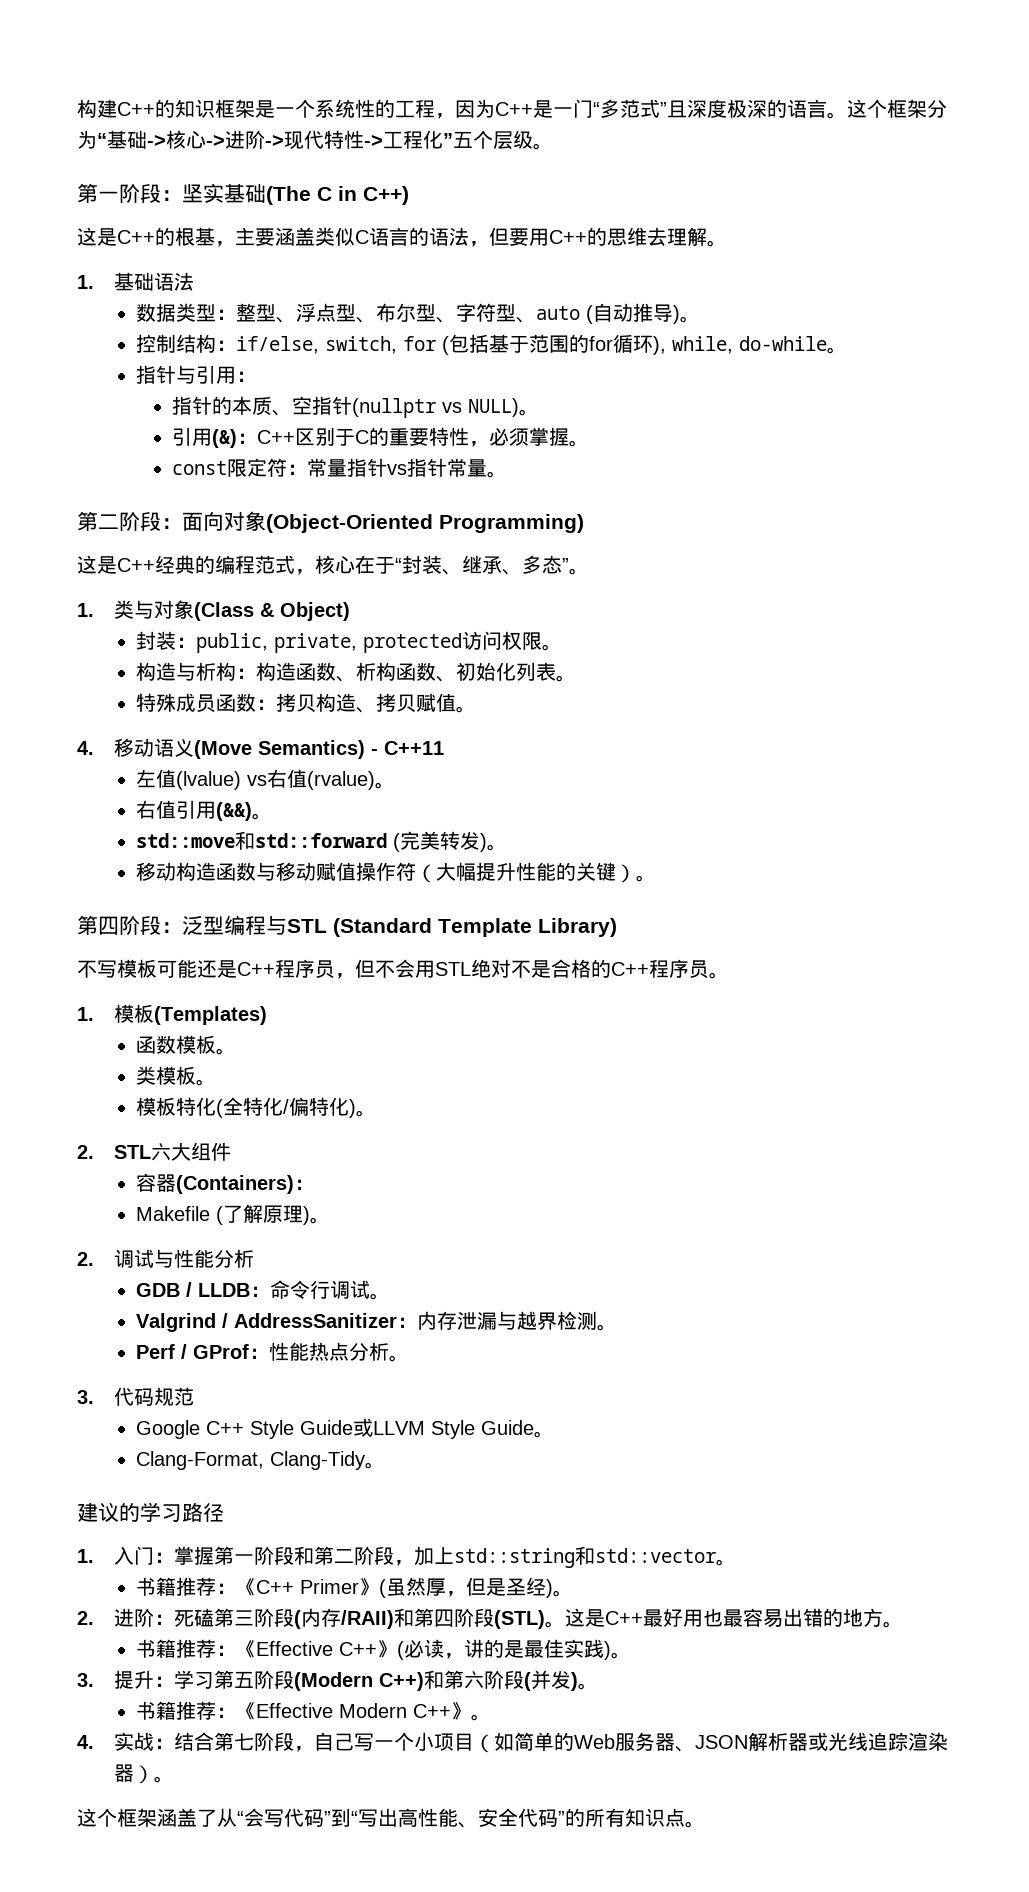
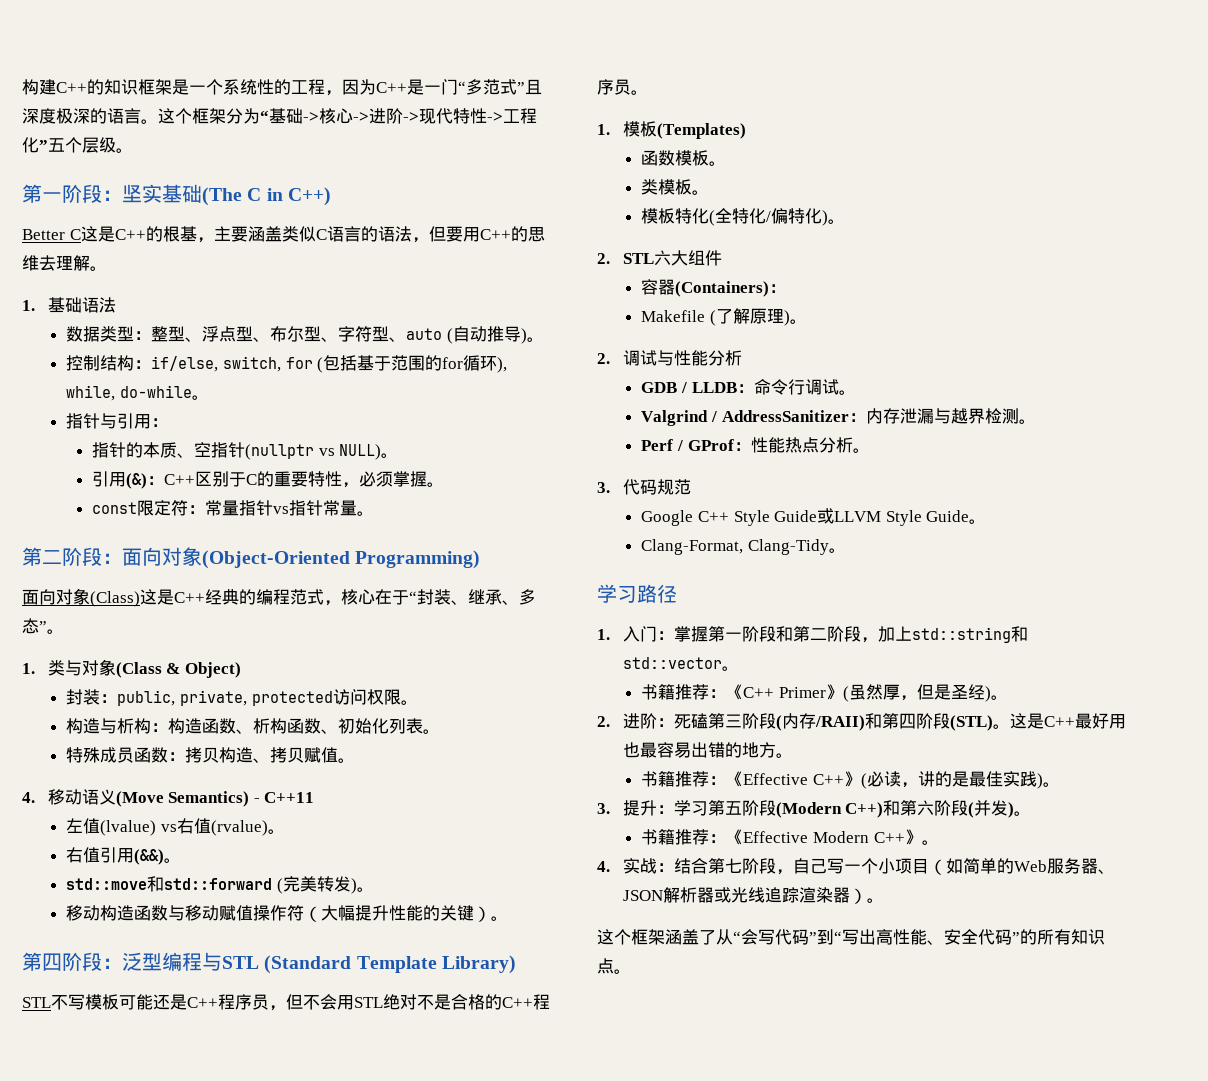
(409, 195) none -> [22,229,81,240] Better C
(584, 523) none -> [22,588,140,607] 面向对象(Class)
(617, 927) none -> [22,997,51,1008] STL
[77,1503,140,1522] 建议的 -> (846, 550) none

